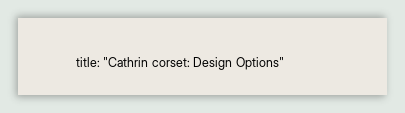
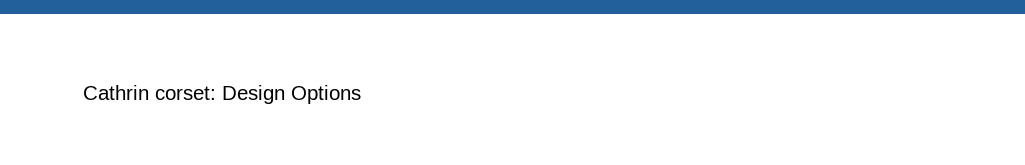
[76,57,149,67] title: "Cathrin -> [83,85,149,100] Cathrin
[235,57,284,70] Options" -> [291,85,361,104] Options

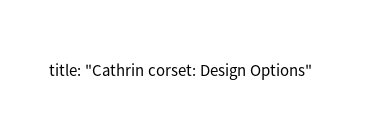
[83,85,149,100] Cathrin -> [49,63,145,76] title: "Cathrin
[291,85,361,104] Options -> [250,63,313,80] Options"

